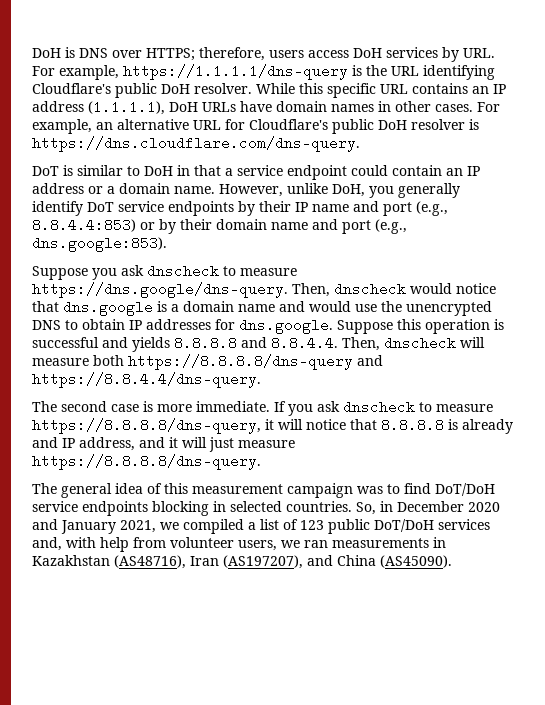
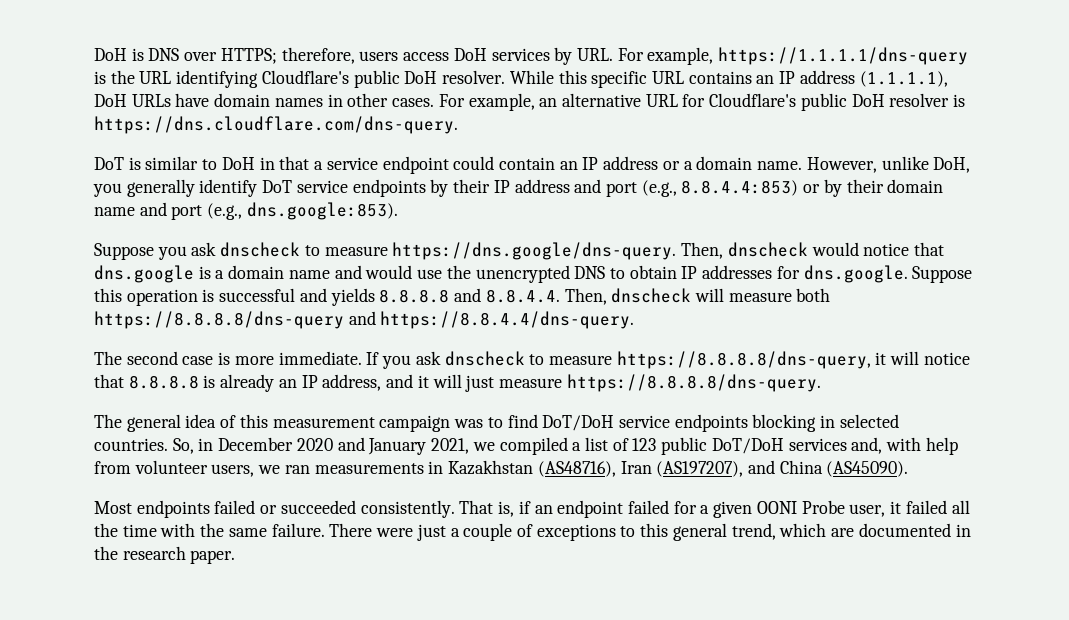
[312,204,349,212] name -> [514,179,570,193] address
[32,437,58,448] and -> [278,379,297,388] an
(452, 561) none -> [94,500,970,518] [94,523,971,541] [94,546,236,564] // Most endpoints failed or succeeded consistently. That is, if an endpoint failed for a given OONI Probe user, it failed all the time with the same failure. There were just a couple of exceptions to this general trend, which are documented in the research paper.

